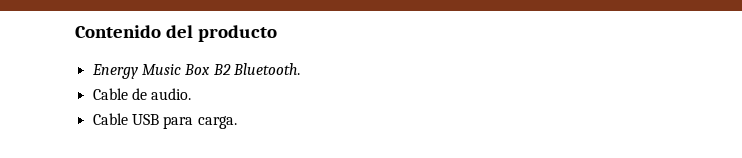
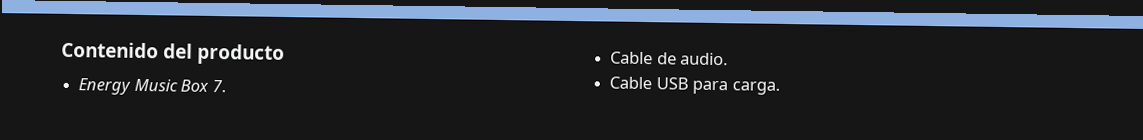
[212,63,300,75] B2 Bluetooth. -> [211,79,226,93] 7.

